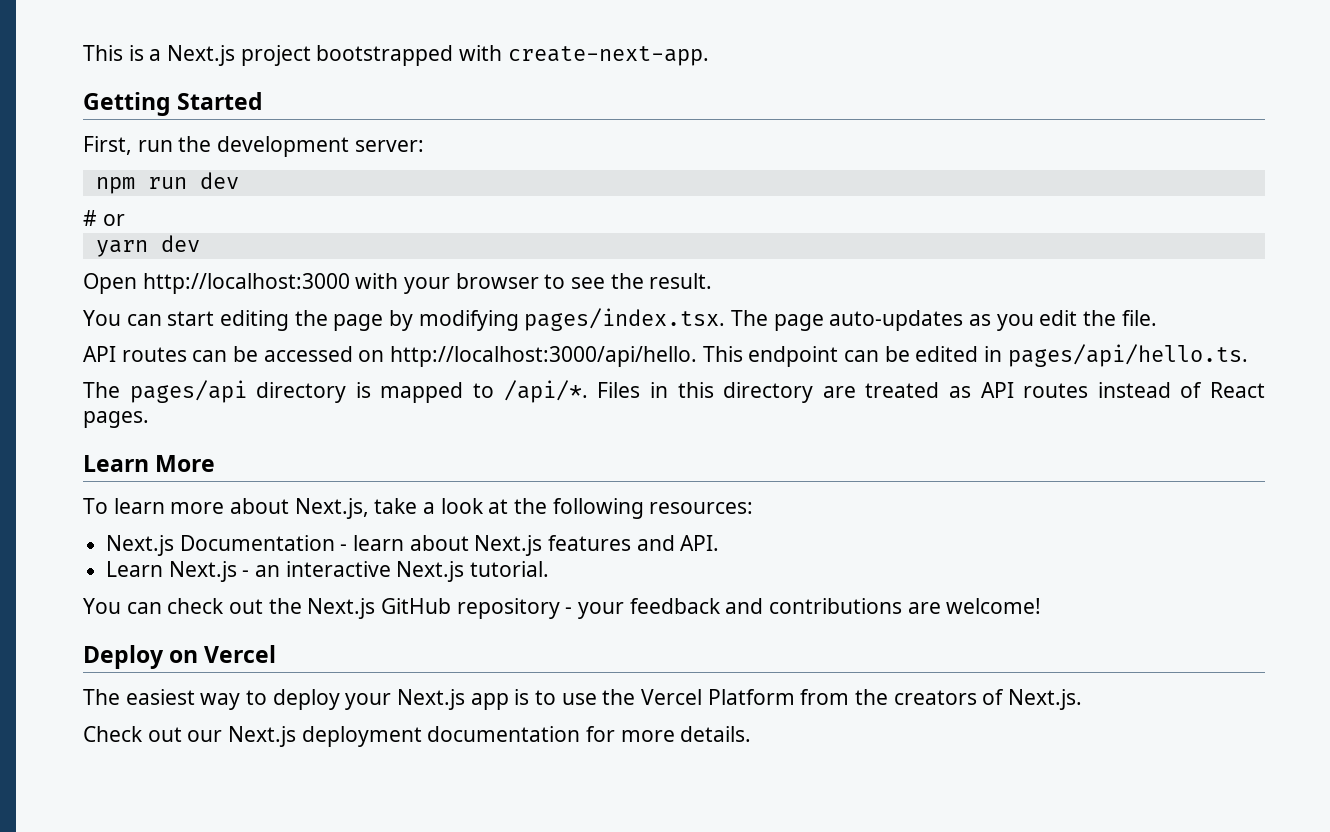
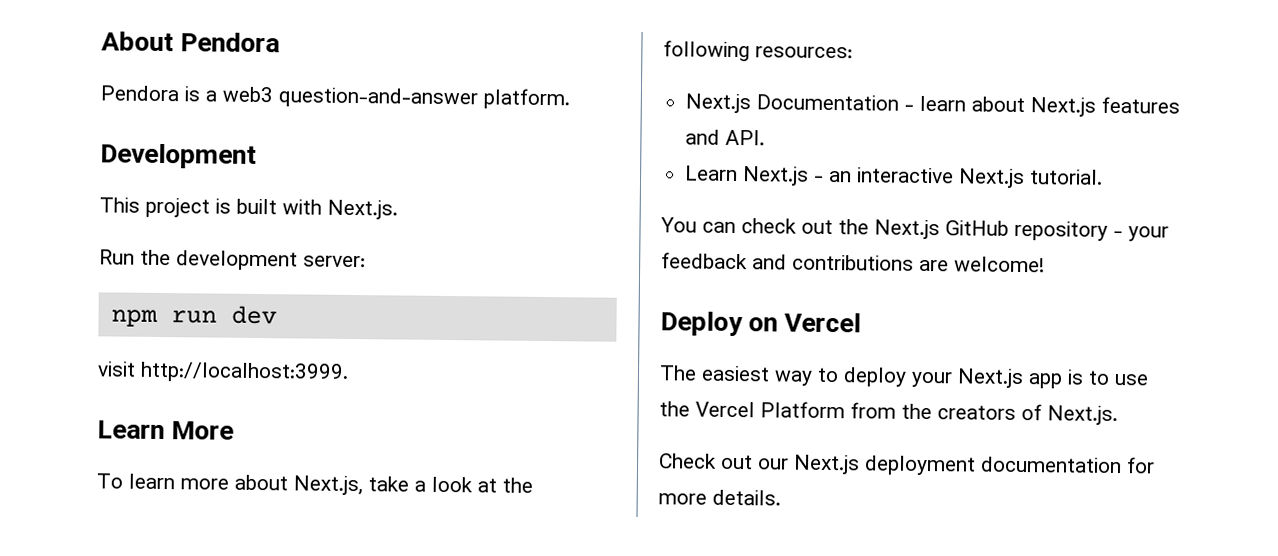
[83,45,709,66] [83,92,264,116] [83,136,173,155] This is a Next.js project bootstrapped with create-next-app. // Getting Started // First, run -> [101,31,281,53] [100,85,570,110] [100,143,257,169] [99,197,398,220] [99,249,135,265] About Pendora // Pendora is a web3 question-and-answer platform. // Development // This project is built with Next.js. // Run
[83,210,125,226] [95,235,200,257] [83,273,713,294] [83,308,1157,331] [83,344,1248,367] [83,380,1265,403] [83,411,149,428] # or // yarn dev // Open http://localhost:3000 with your browser to see the result. // You can start editing the page by modifying pages/index.tsx. The page auto-updates as you edit the file. // API routes can be accessed on http://localhost:3000/api/hello. This endpoint can be edited in pages/api/hello.ts. // The pages/api directory is mapped to /api/*. Files in this directory are treated as API routes instead of React pages. -> [97,361,349,383] visit http://localhost:3999.

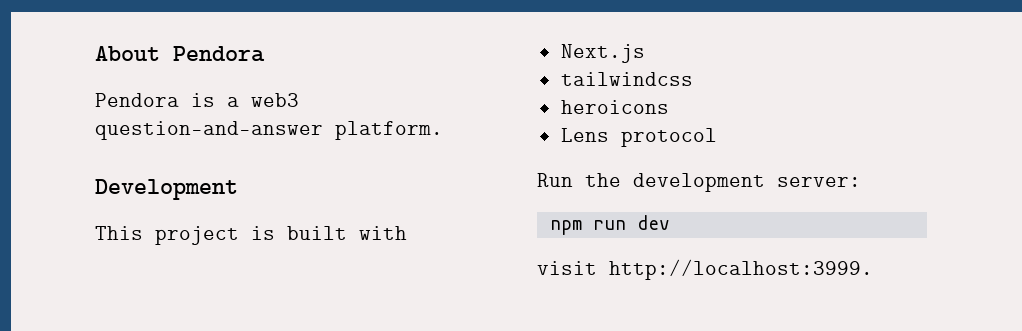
[327,199,398,220] Next.js. -> [560,44,645,63] [560,72,693,86] [560,100,669,114] [560,128,717,147] // Next.js // tailwindcss // heroicons // Lens protocol
[97,420,235,440] [96,473,533,496] [663,40,853,62] [685,93,1181,117] [685,129,766,146] [685,165,1104,189] [660,217,1169,242] [661,252,1045,273] [660,311,862,337] [659,365,1149,389] [659,401,1118,426] [659,453,1155,476] [658,489,781,506] // Learn More // To learn more about Next.js, take a look at the following resources: // Next.js Documentation - learn about Next.js features and API. // Learn Next.js - an interactive Next.js tutorial. // You can check out the Next.js GitHub repository - your feedback and contributions are welcome! // Deploy on Vercel // The easiest way to deploy your Next.js app is to use the Vercel Platform from the creators of Next.js. // Check out our Next.js deployment documentation for more details. -> (873, 269) none

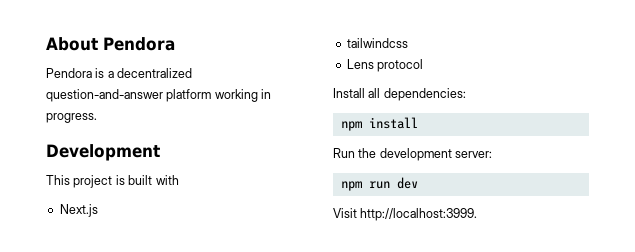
[251,93,299,107] [95,121,443,140] web3 question-and-answer platform. -> [117,68,193,78] [46,89,272,102] [46,113,97,123] decentralized question-and-answer platform working in progress.
[560,100,669,114] // heroicons -> (408, 43) none
(717, 137) none -> [333,88,466,101] [340,117,418,131] // Install all dependencies: // npm install
[537,261,597,275] visit -> [333,208,357,218] Visit

